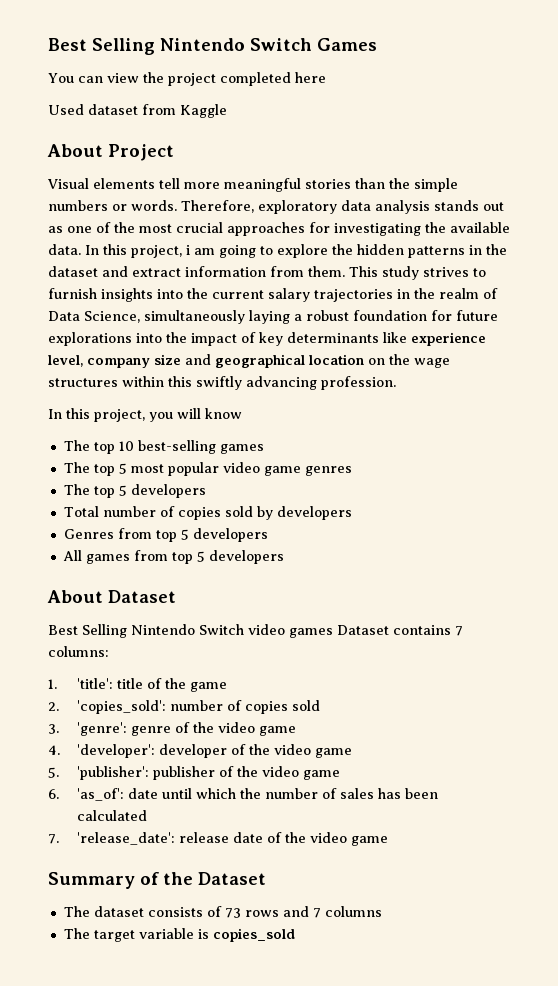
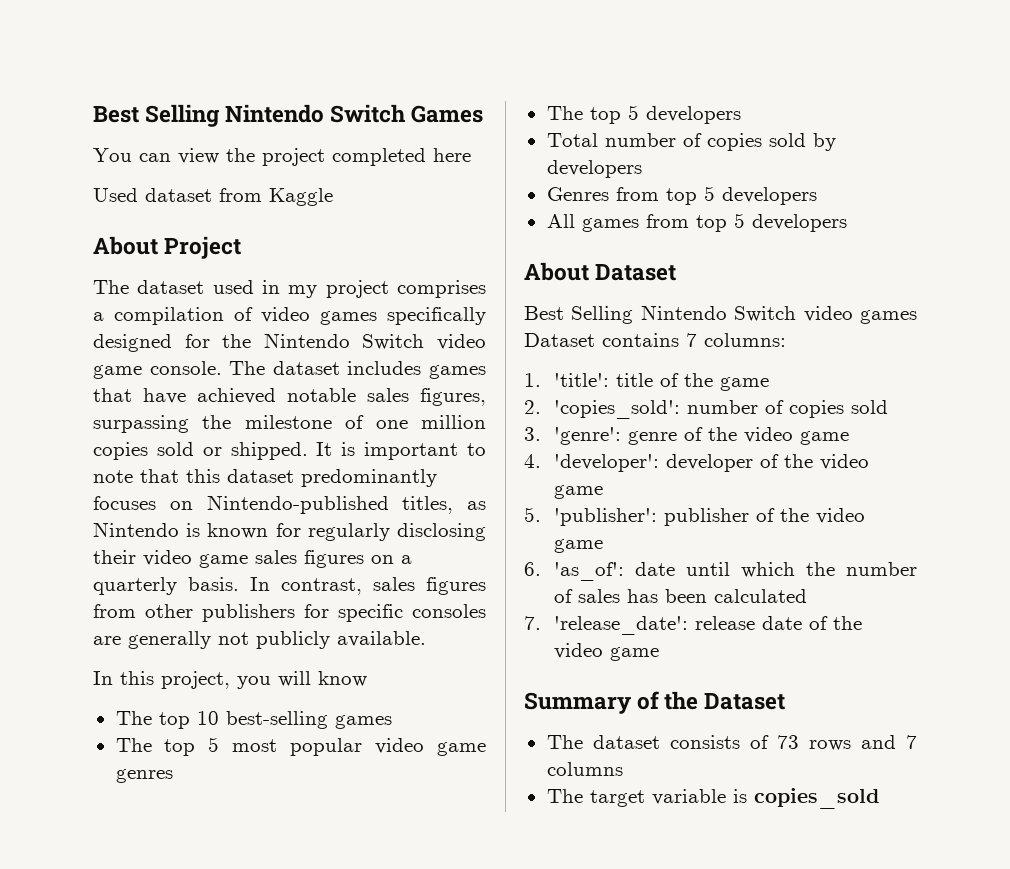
[47,178,458,192] [48,200,504,214] [48,222,510,236] [48,244,507,258] [48,266,486,280] [48,288,498,302] [48,310,498,324] [48,332,486,346] [48,354,450,368] [48,376,396,390] Visual elements tell more meaningful stories than the simple numbers or words. Therefore, exploratory data analysis stands out as one of the most crucial approaches for investigating the available data. In this project, i am going to explore the hidden patterns in the dataset and extract information from them. This study strives to furnish insights into the current salary trajectories in the realm of Data Science, simultaneously laying a robust foundation for future explorations into the impact of key determinants like experience level, company size and geographical location on the wage structures within this swiftly advancing profession. -> [93,280,487,298] [93,307,486,325] [93,333,486,352] [93,361,486,379] [93,388,486,406] [93,415,486,433] [93,442,486,460] [93,469,437,487] [93,495,486,514] [93,522,486,541] [93,550,412,568] [93,577,486,595] [93,604,486,622] [93,631,426,649] The dataset used in my project comprises a compilation of video games specifically designed for the Nintendo Switch video game console. The dataset includes games that have achieved notable sales figures, surpassing the milestone of one million copies sold or shipped. It is important to note that this dataset predominantly focuses on Nintendo-published titles, as Nintendo is known for regularly disclosing their video game sales figures on a quarterly basis. In contrast, sales figures from other publishers for specific consoles are generally not publicly available.

